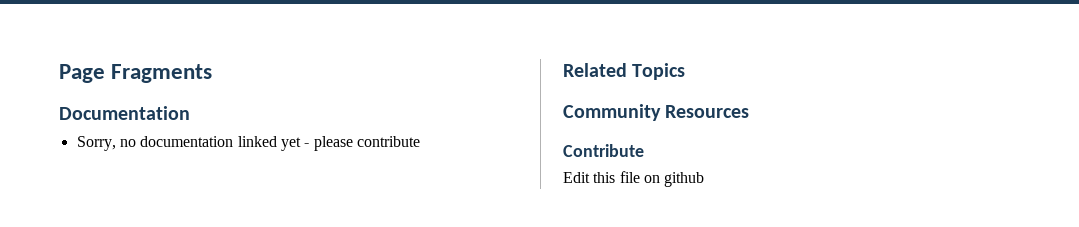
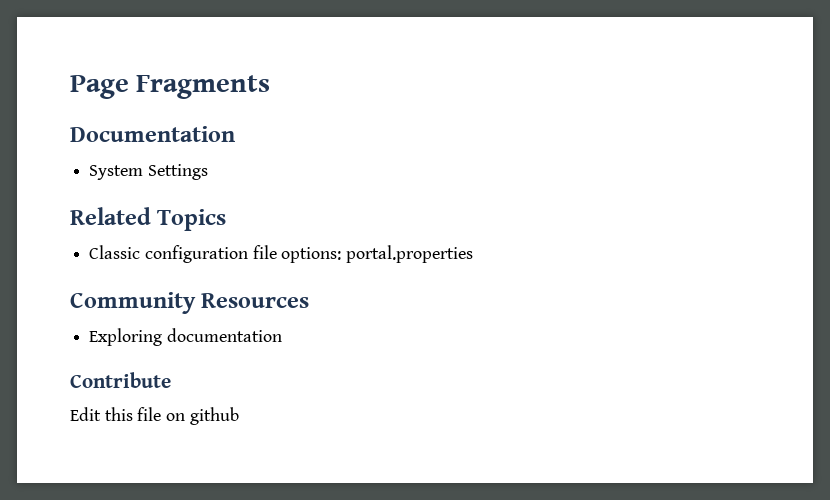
[76,136,420,151] [563,63,686,80] Sorry, no documentation linked yet - please contribute // Related Topics -> [89,164,208,180] [70,207,227,231] [89,245,474,263] System Settings // Related Topics // Classic configuration file options: portal.properties
(750, 111) none -> [89,328,282,346] // Exploring documentation

